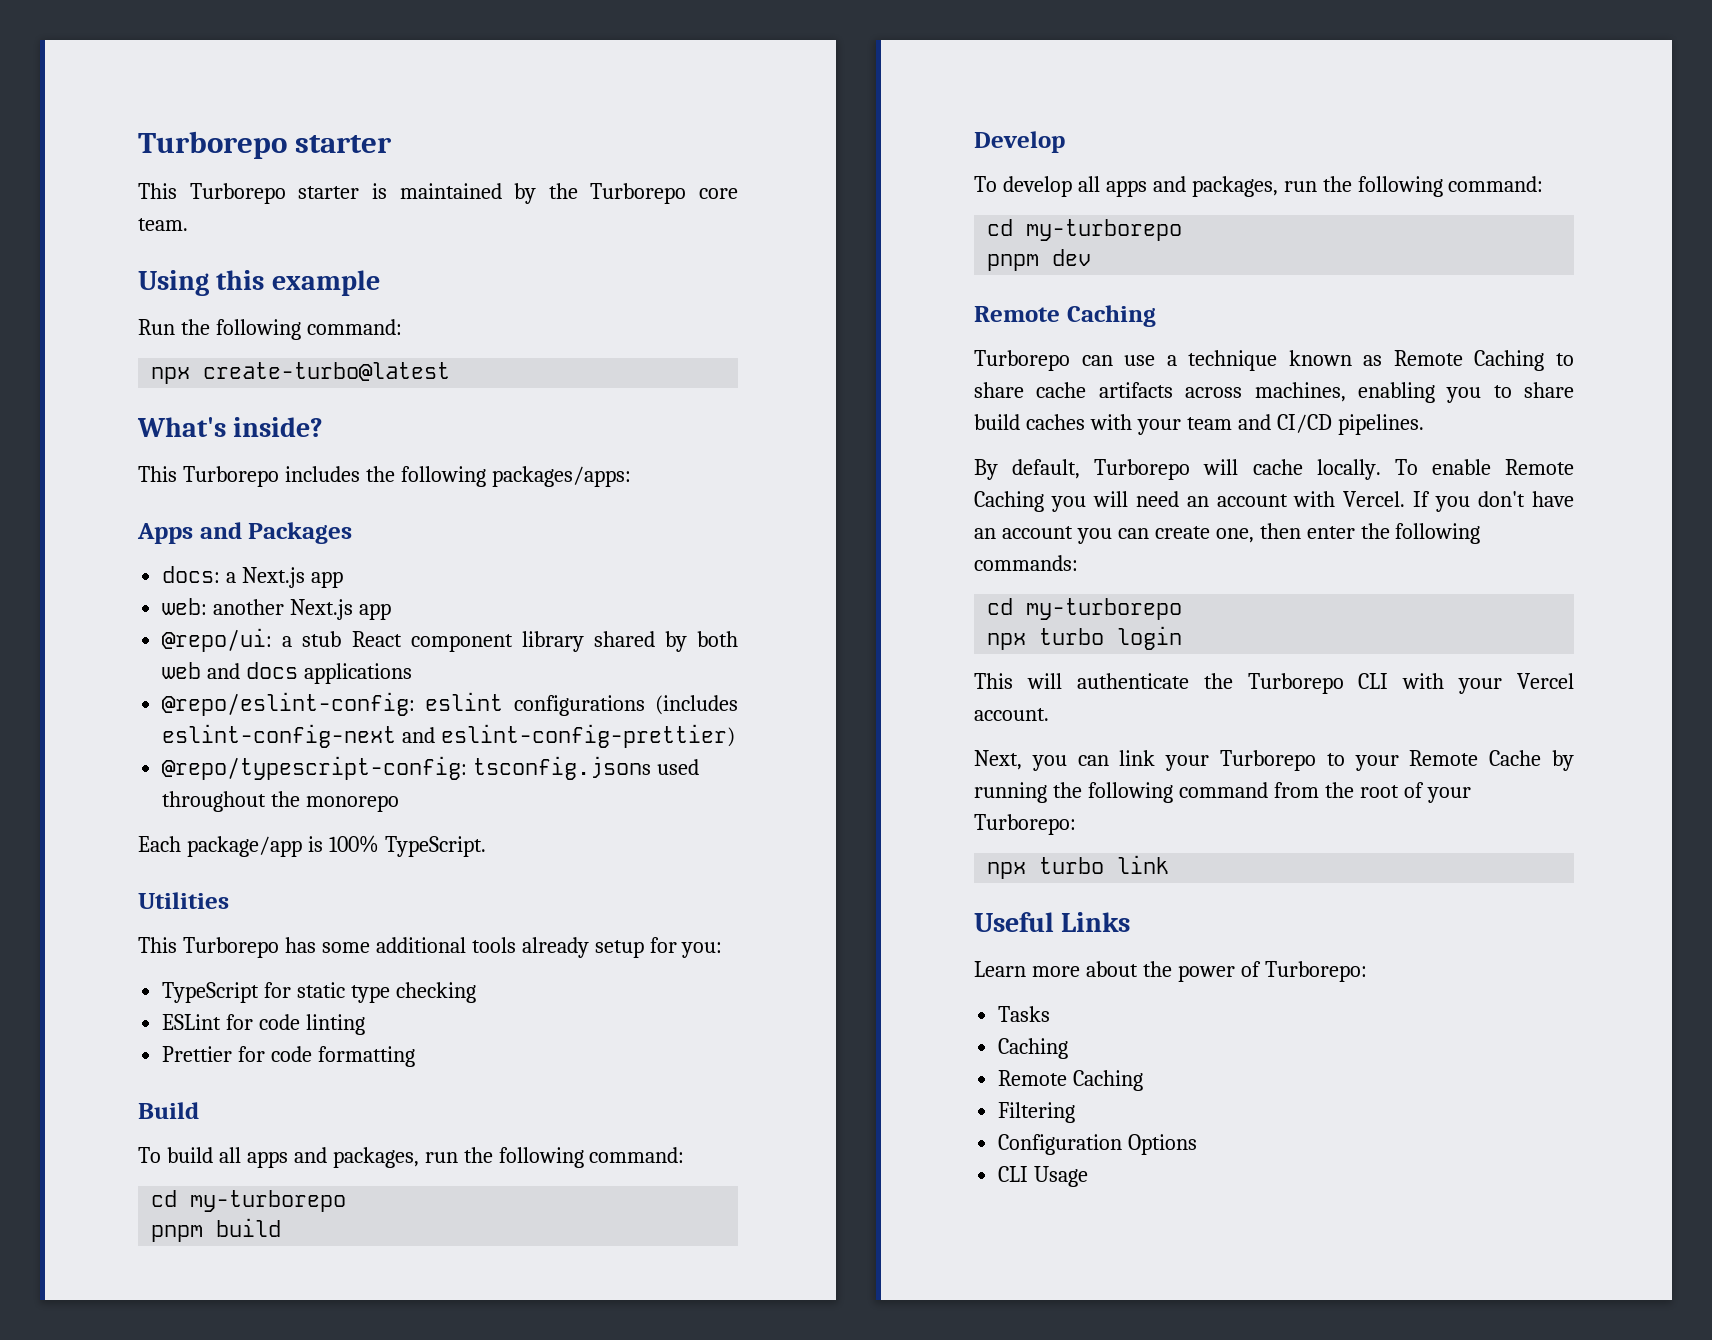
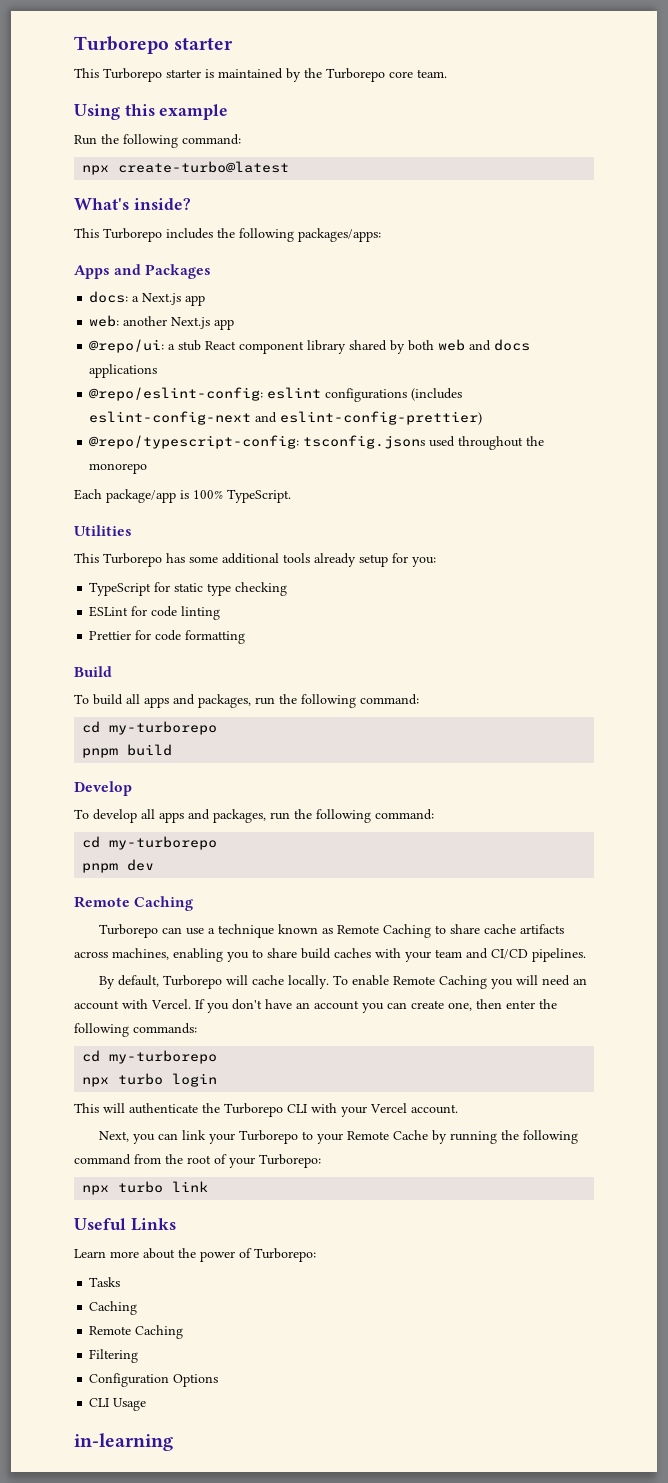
(1089, 1176) none -> [74,1433,173,1451] // in-learning

